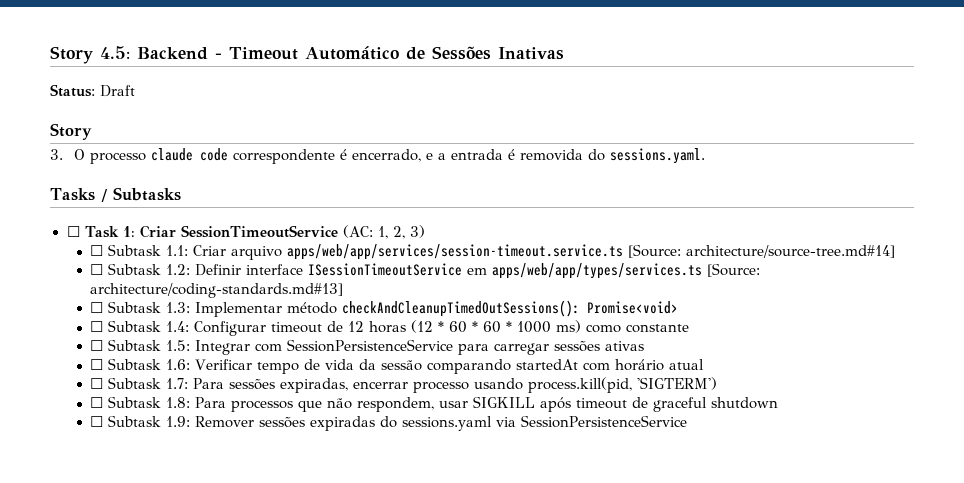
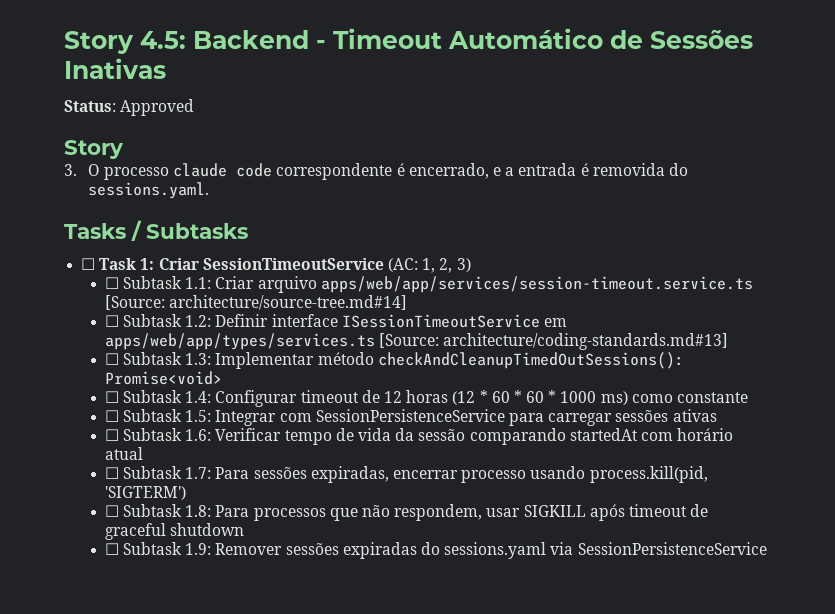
[100,85,135,97] Draft -> [120,99,195,116] Approved

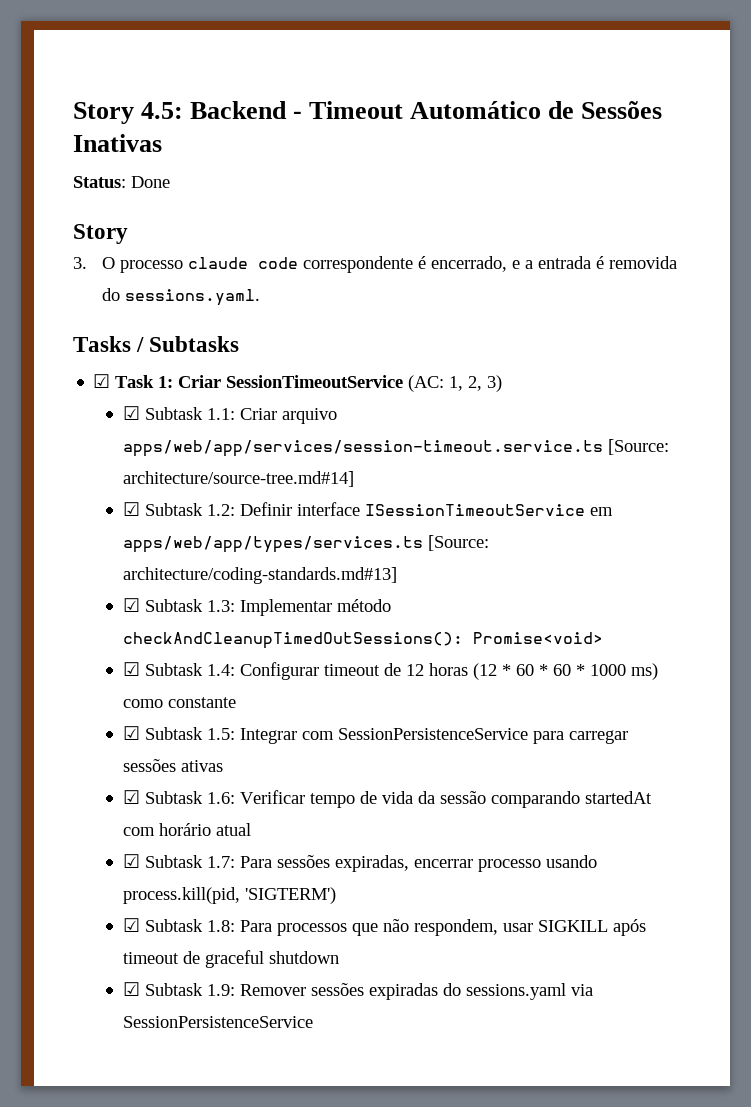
[120,99,195,116] Approved -> [131,176,170,188] Done
[81,258,96,270] ☐ -> [93,374,111,388] ☑
[104,277,119,289] ☐ -> [122,406,140,420] ☑
[104,315,119,327] ☐ -> [122,502,140,516] ☑
[104,353,119,365] ☐ -> [122,598,140,612] ☑
[104,391,119,403] ☐ -> [122,662,140,676] ☑
[104,410,119,422] ☐ -> [122,726,140,740] ☑
[104,429,119,441] ☐ -> [122,790,140,804] ☑
[104,467,119,479] ☐ -> [122,854,140,868] ☑
[104,505,119,517] ☐ -> [122,918,140,932] ☑
[104,543,119,555] ☐ -> [122,982,140,996] ☑

